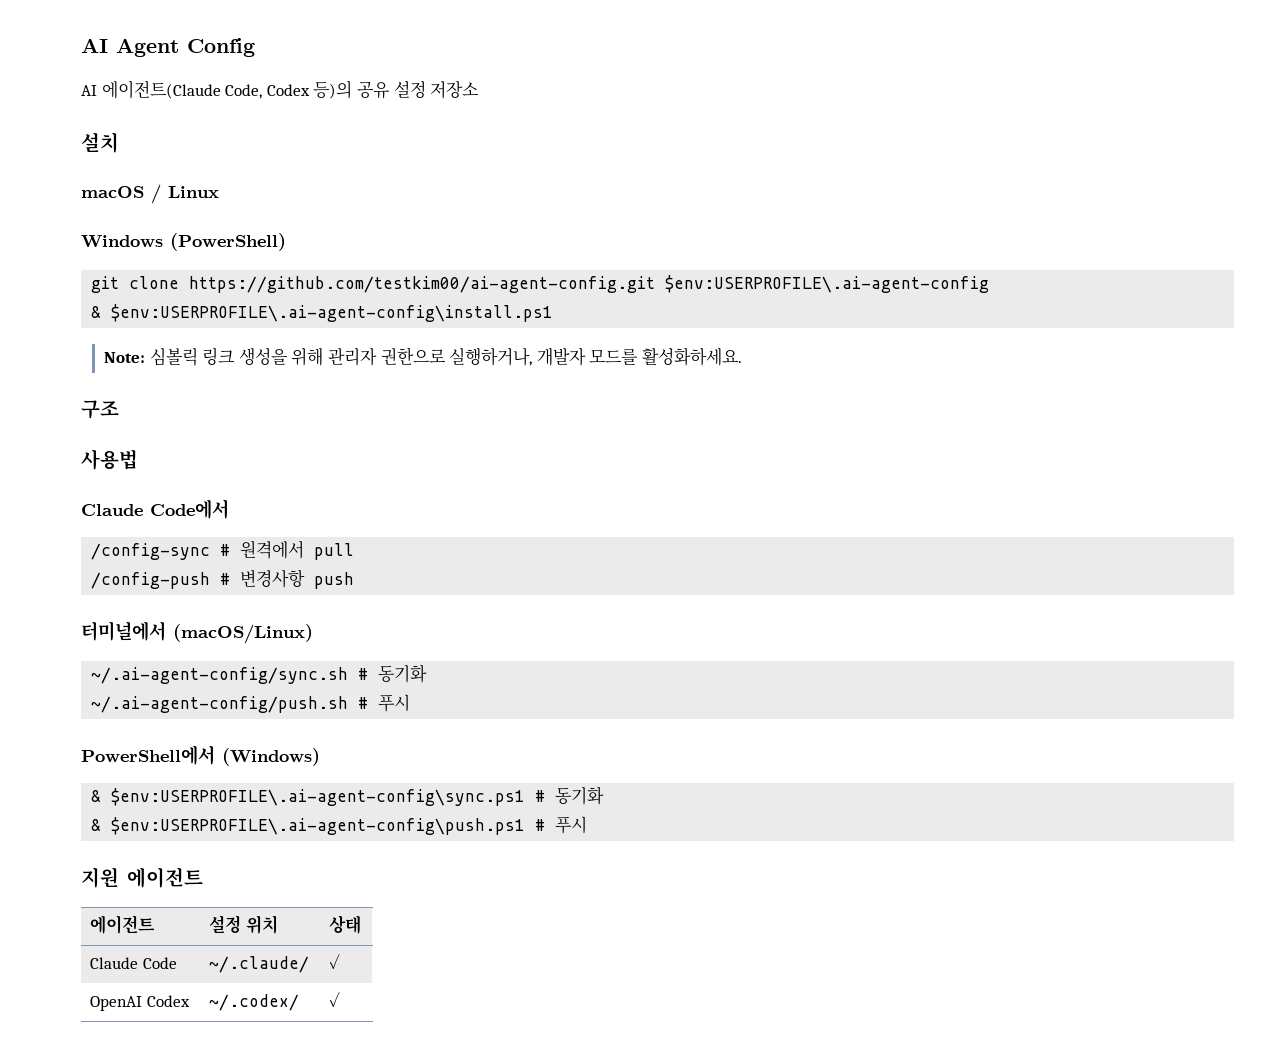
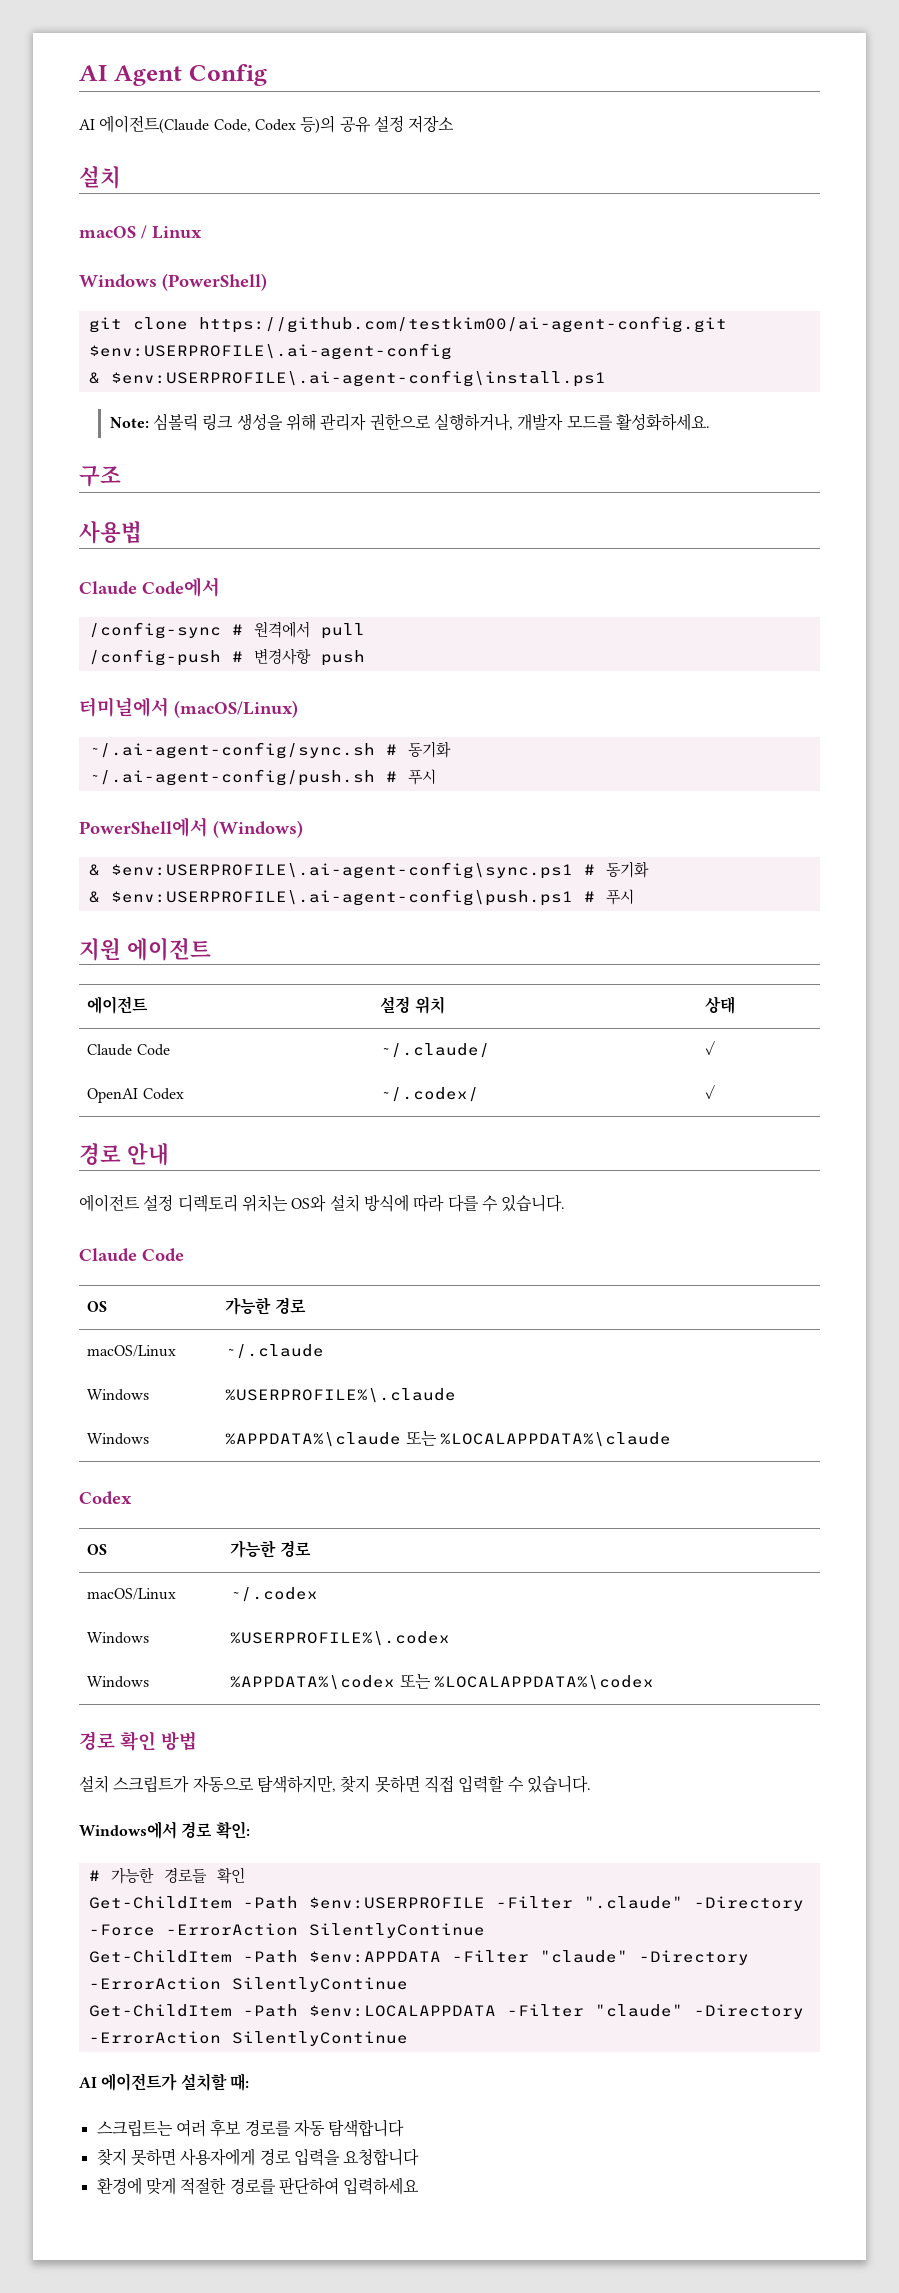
(341, 999) none -> [79,1143,169,1166] [79,1194,566,1212] [79,1248,184,1262] [87,1301,108,1312] [225,1297,306,1315] [87,1345,177,1357] [225,1344,325,1359] [87,1389,150,1401] [225,1388,457,1403] [87,1433,150,1445] [225,1431,672,1447] [79,1491,132,1505] [87,1544,108,1555] [230,1540,311,1558] [87,1588,177,1600] [230,1587,319,1602] [87,1632,150,1644] [230,1631,451,1646] [87,1676,150,1688] [230,1674,655,1690] [79,1731,197,1751] [79,1775,591,1793] [79,1821,250,1839] [88,1867,245,1884] [88,1896,804,1911] [88,1923,485,1938] [88,1950,749,1965] [88,1977,408,1992] [88,2004,804,2019] [88,2031,408,2046] [79,2073,249,2091] [96,2119,405,2137] [96,2148,420,2166] [96,2177,420,2195] // 경로 안내 // 에이전트 설정 디렉토리 위치는 OS와 설치 방식에 따라 다를 수 있습니다. // Claude Code // OS | 가능한 경로 // macOS/Linux | ~/.claude // Windows | %USERPROFILE%\.claude // Windows | %APPDATA%\claude 또는 %LOCALAPPDATA%\claude // Codex // OS | 가능한 경로 // macOS/Linux | ~/.codex // Windows | %USERPROFILE%\.codex // Windows | %APPDATA%\codex 또는 %LOCALAPPDATA%\codex // 경로 확인 방법 // 설치 스크립트가 자동으로 탐색하지만, 찾지 못하면 직접 입력할 수 있습니다. // Windows에서 경로 확인: // # 가능한 경로들 확인 // Get-ChildItem -Path $env:USERPROFILE -Filter ".claude" -Directory -Force -ErrorAction SilentlyContinue // Get-ChildItem -Path $env:APPDATA -Filter "claude" -Directory -ErrorAction SilentlyContinue // Get-ChildItem -Path $env:LOCALAPPDATA -Filter "claude" -Directory -ErrorAction SilentlyContinue // AI 에이전트가 설치할 때: // 스크립트는 여러 후보 경로를 자동 탐색합니다 // 찾지 못하면 사용자에게 경로 입력을 요청합니다 // 환경에 맞게 적절한 경로를 판단하여 입력하세요

